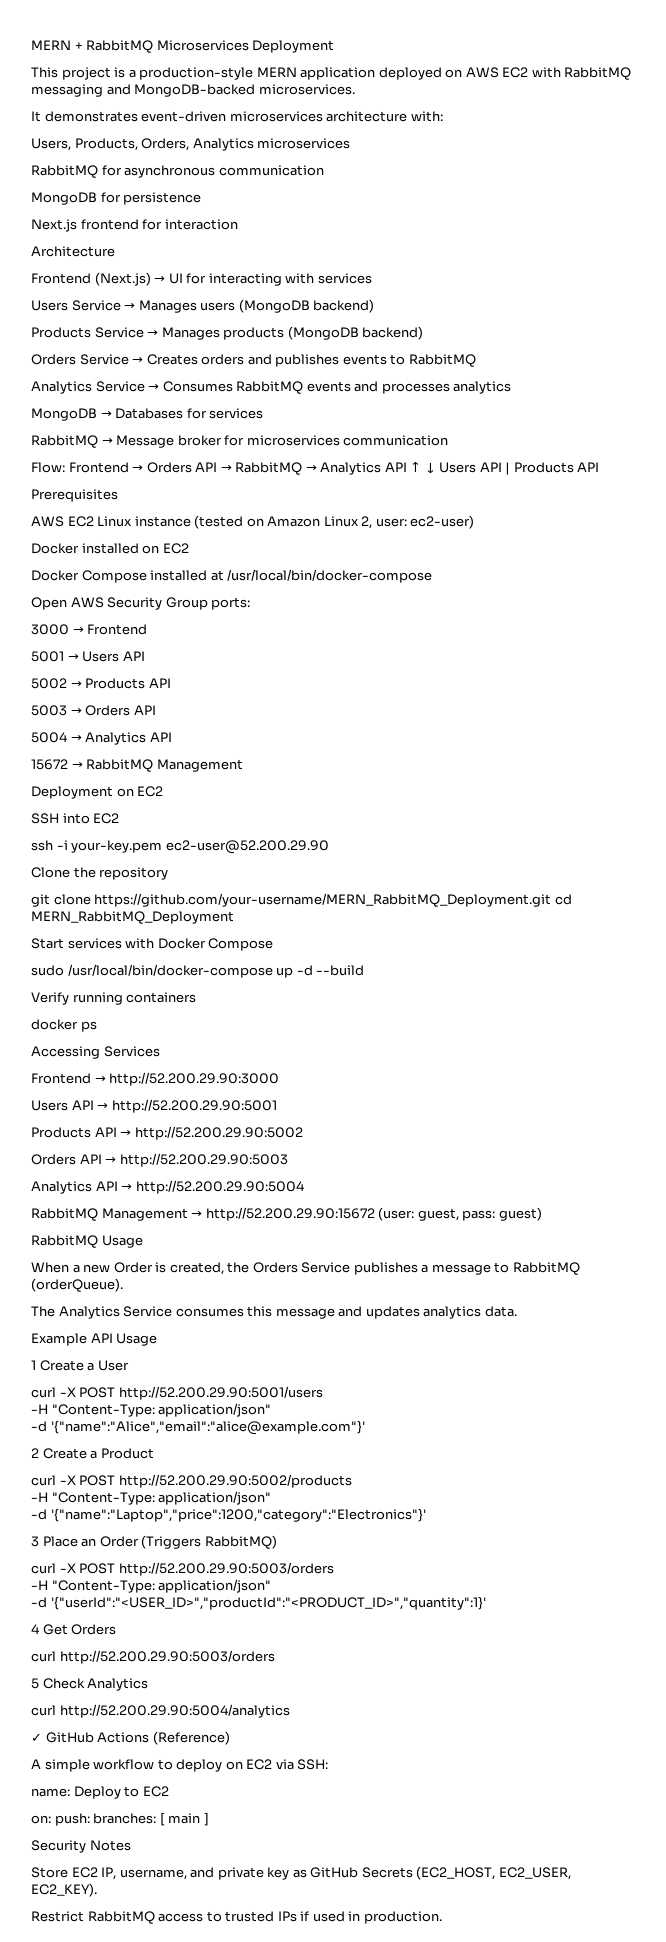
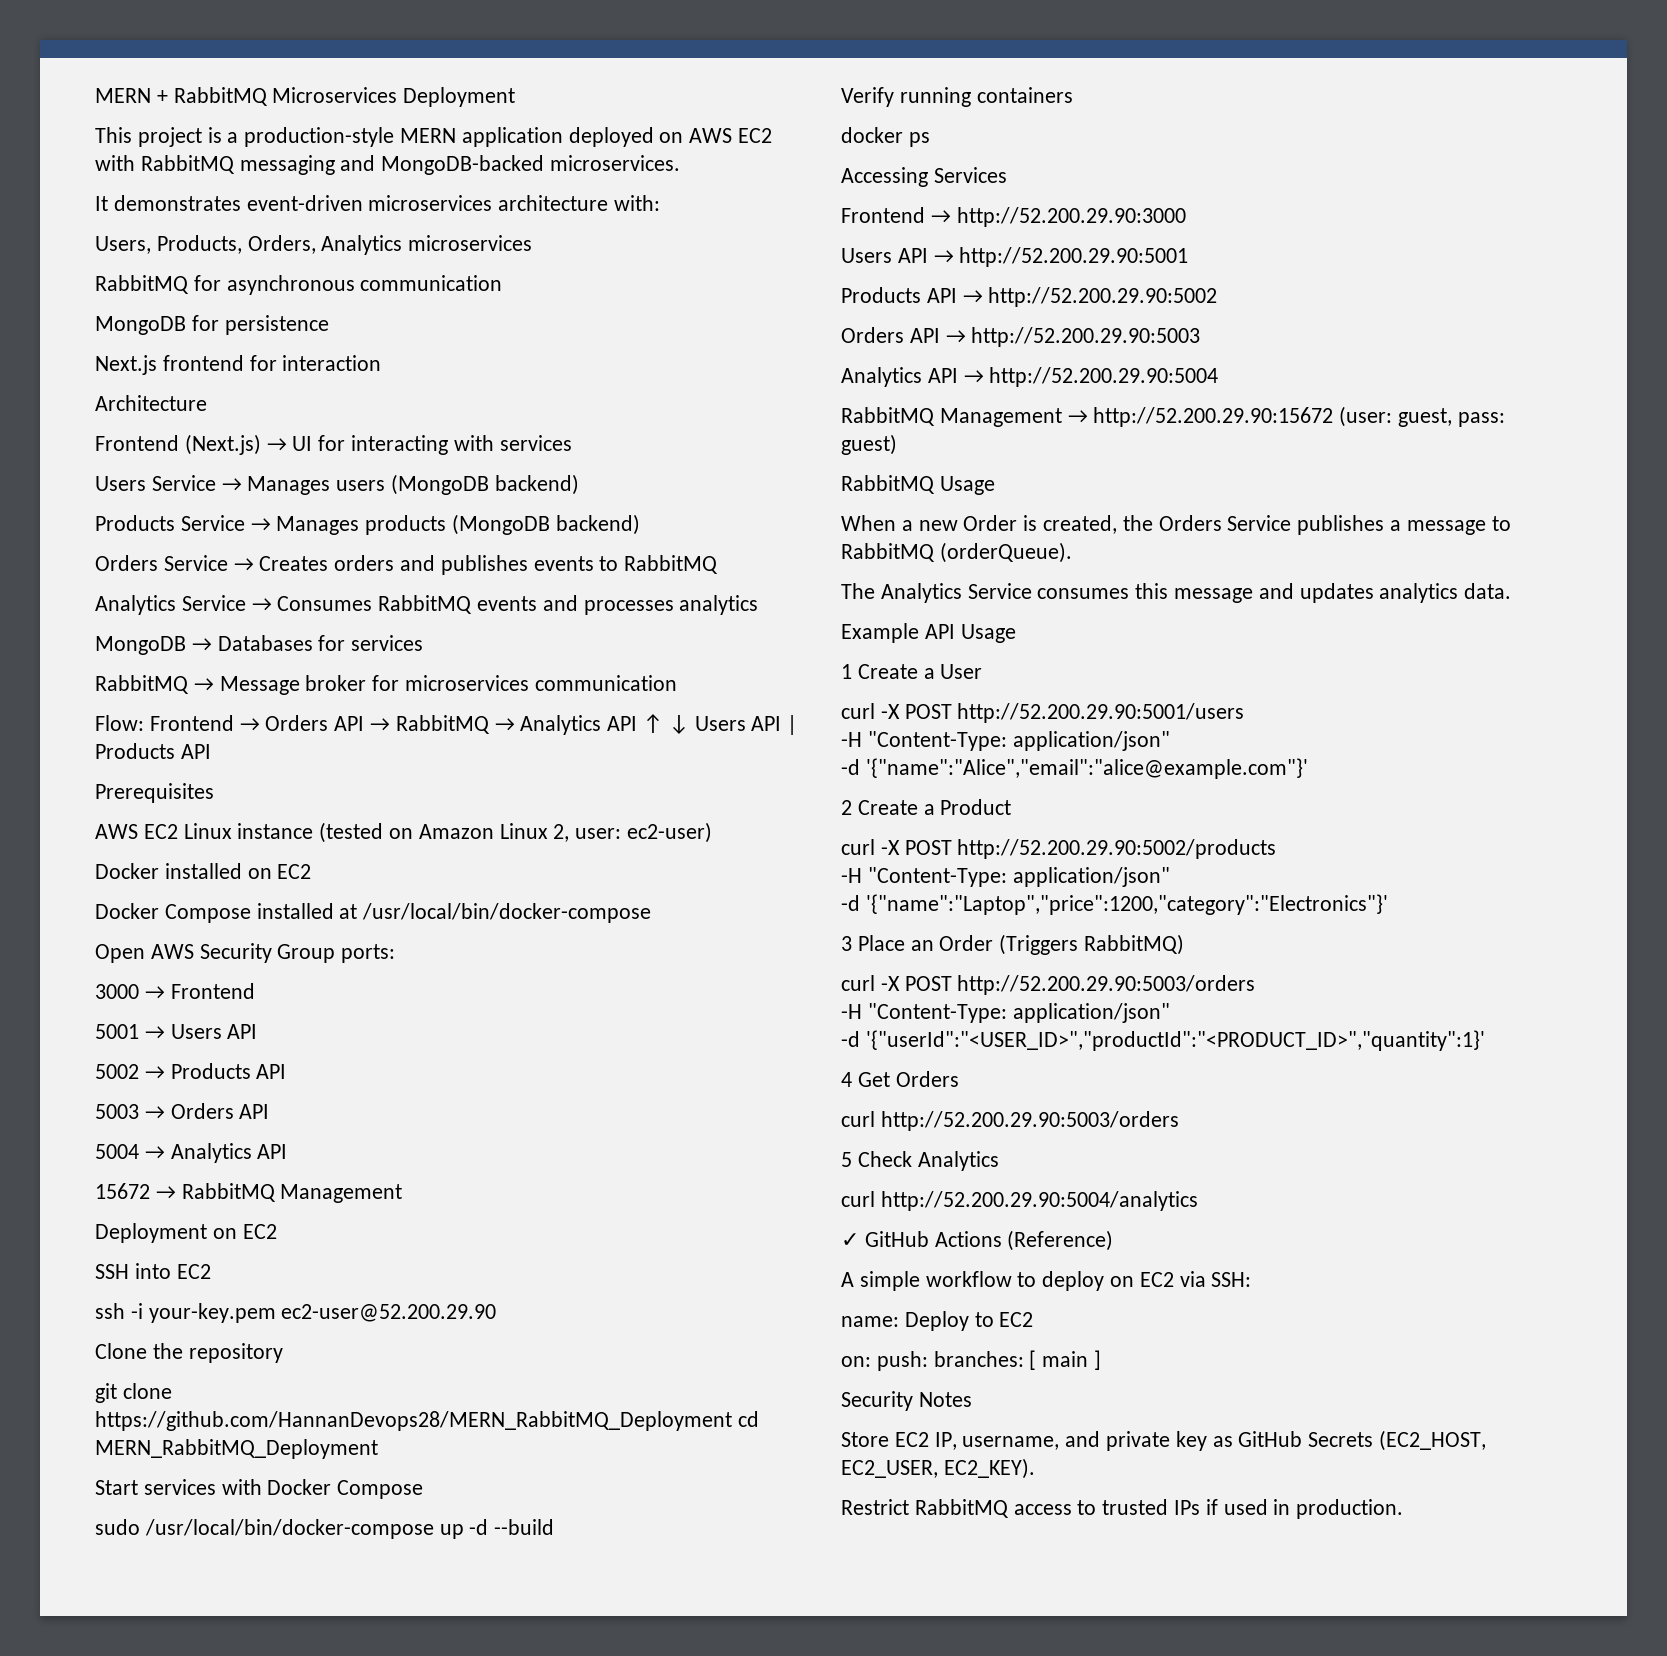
[94,893,552,907] https://github.com/your-username/MERN_RabbitMQ_Deployment.git -> [95,1411,732,1431] https://github.com/HannanDevops28/MERN_RabbitMQ_Deployment

